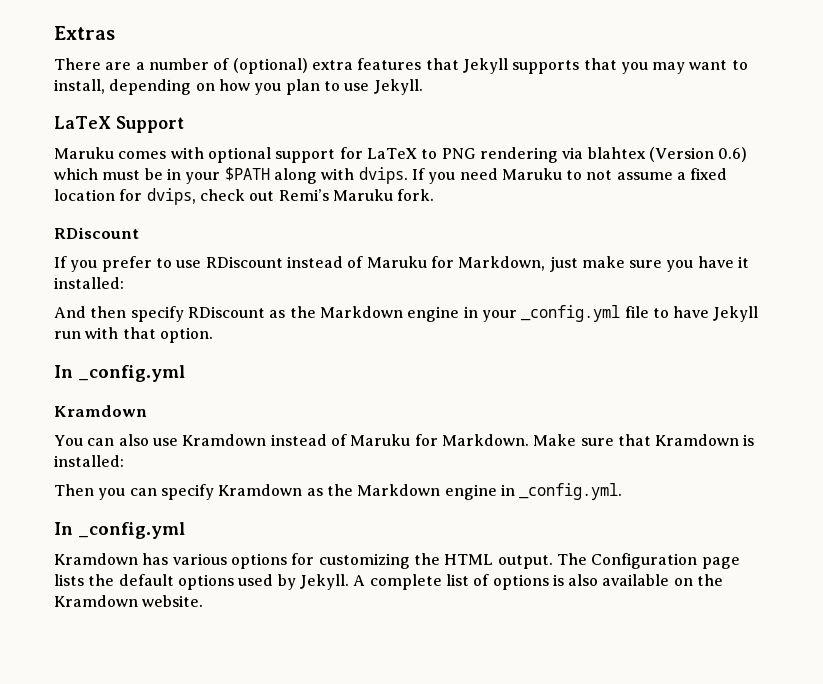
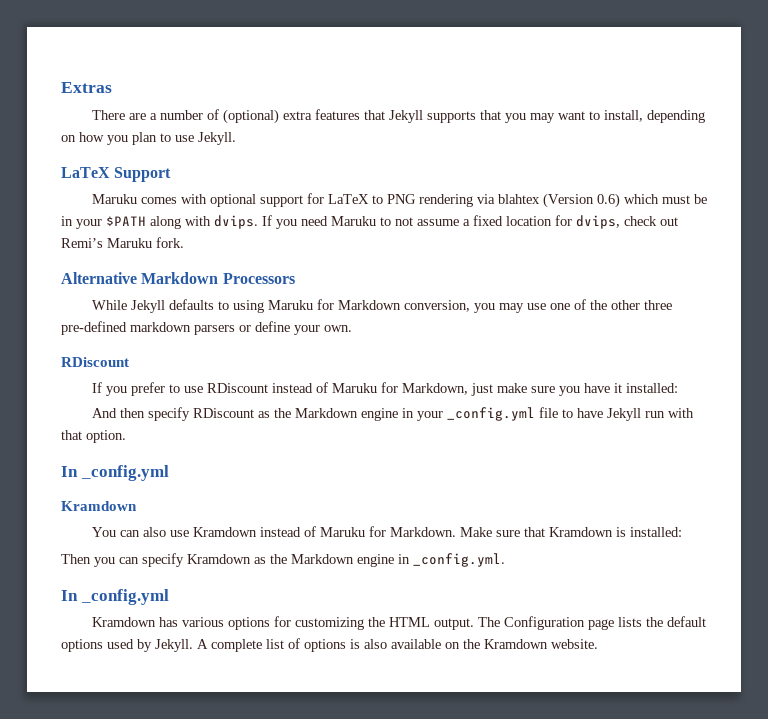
(435, 195) none -> [61,272,295,284] [91,299,672,313] [61,321,352,335] // Alternative Markdown Processors // While Jekyll defaults to using Maruku for Markdown conversion, you may use one of the other three pre-defined markdown parsers or define your own.

